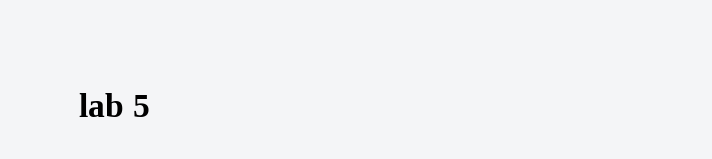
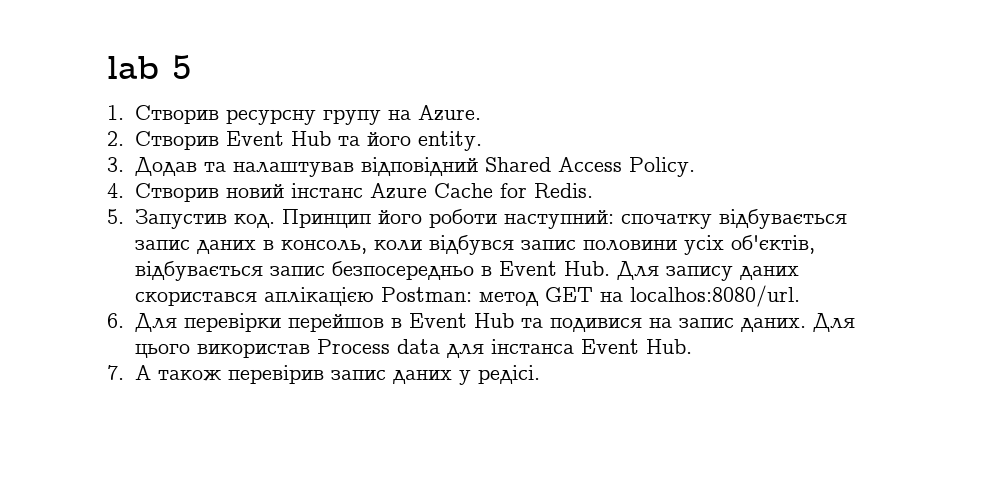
(151, 106) none -> [107,105,481,125] [107,131,482,151] [107,157,695,177] [107,183,593,202] [107,209,847,229] [134,235,815,255] [134,261,799,281] [134,285,800,307] [107,313,855,332] [134,339,692,358] [107,365,540,385] // 1. Створив ресурсну групу на Azure. // 2. Створив Event Hub та його entity. // 3. Додав та налаштував відповідний Shared Access Policy. // 4. Створив новий інстанс Azure Cache for Redis. // 5. Запустив код. Принцип його роботи наступний: спочатку відбувається запис даних в консоль, коли відбувся запис половини усіх об'єктів, відбувається запис безпосередньо в Event Hub. Для запису даних скористався аплікацією Postman: метод GET на localhos:8080/url. // 6. Для перевірки перейшов в Event Hub та подивися на запис даних. Для цього використав Process data для інстанса Event Hub. // 7. А також перевірив запис даних у редісі.

